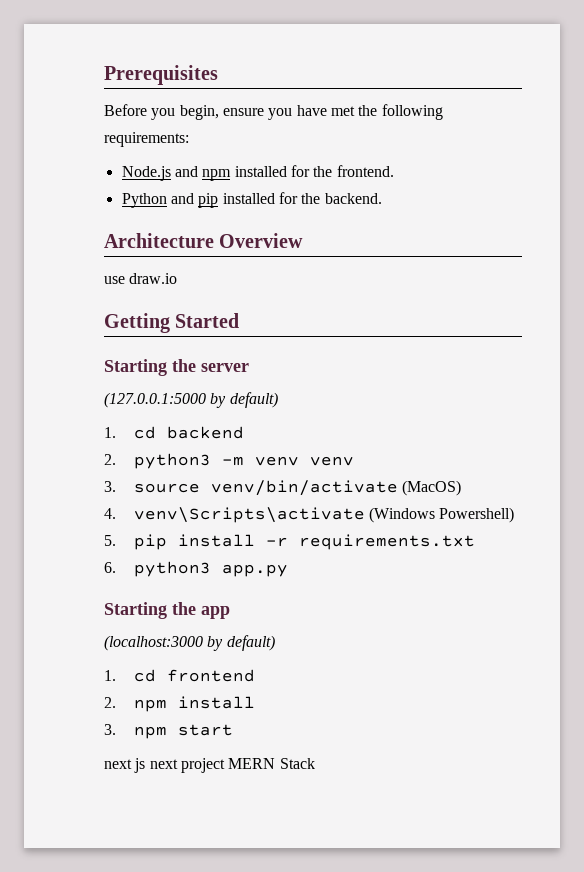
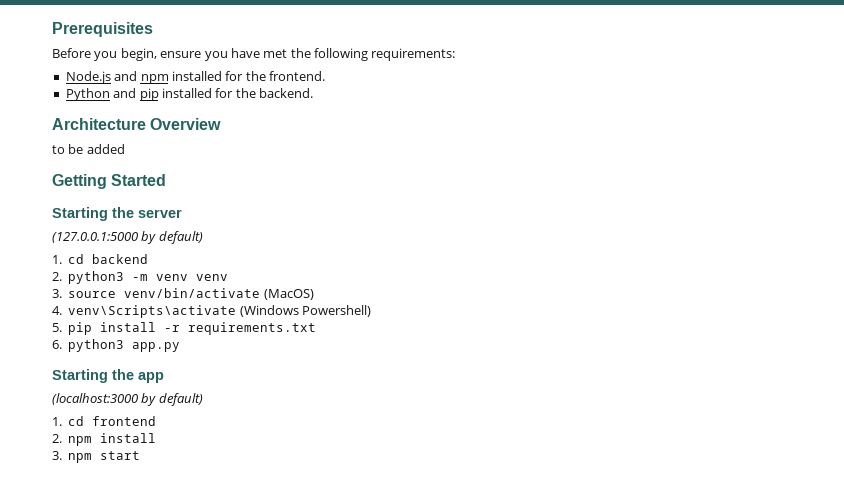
[104,273,178,284] use draw.io -> [52,144,125,154] to be added
[104,758,315,773] // next js next project MERN Stack -> (141, 455) none

